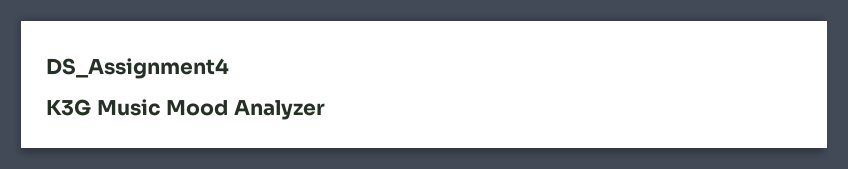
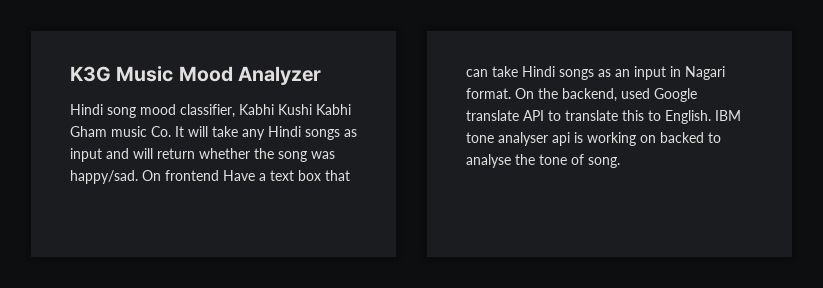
[46,58,229,79] DS_Assignment4 // -> (70, 74) none
(325, 110) none -> [70,104,351,118] [70,126,357,140] [70,148,335,162] [70,170,350,184] [466,66,725,80] [466,88,697,102] [466,110,741,124] [466,132,721,146] [466,154,620,168] // Hindi song mood classifier, Kabhi Kushi Kabhi Gham music Co. It will take any Hindi songs as input and will return whether the song was happy/sad. On frontend Have a text box that can take Hindi songs as an input in Nagari format. On the backend, used Google translate API to translate this to English. IBM tone analyser api is working on backed to analyse the tone of song.

